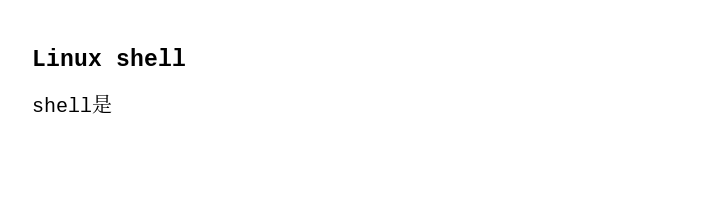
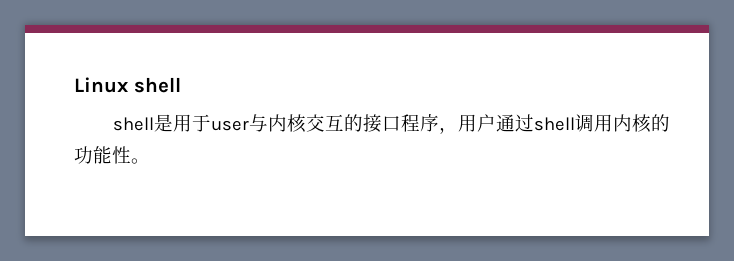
(112, 104) none -> [172,114,670,134] [74,146,150,164] 用于user与内核交互的接口程序，用户通过shell调用内核的功能性。

